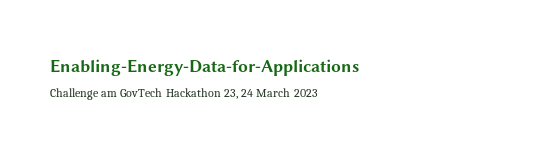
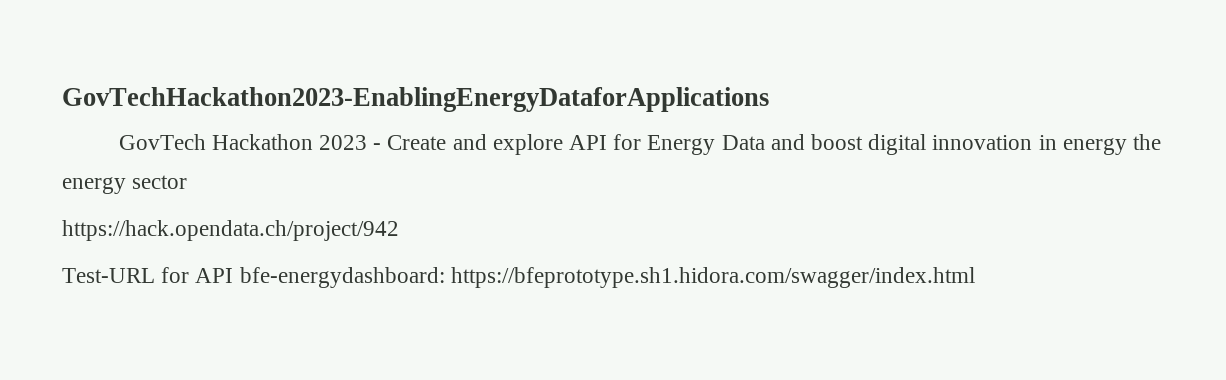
[50,59,359,76] [50,88,318,100] Enabling-Energy-Data-for-Applications // Challenge am GovTech Hackathon 23, 24 March 2023 -> [62,87,769,112] [118,134,1162,155] [62,175,188,194] [62,220,399,241] [62,267,975,288] GovTechHackathon2023-EnablingEnergyDataforApplications // GovTech Hackathon 2023 - Create and explore API for Energy Data and boost digital innovation in energy the energy sector // https://hack.opendata.ch/project/942 // Test-URL for API bfe-energydashboard: https://bfeprototype.sh1.hidora.com/swagger/index.html

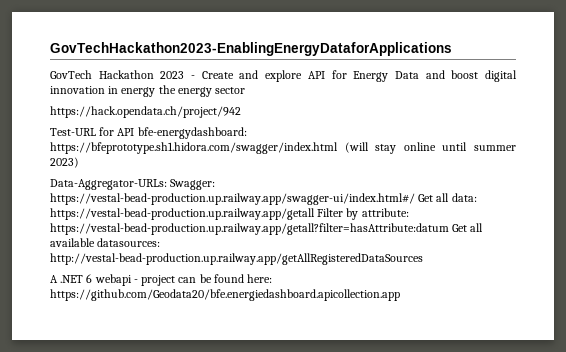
(975, 277) none -> [344,142,517,154] [50,157,79,168] [50,179,216,190] [50,193,477,205] [50,208,409,220] [50,223,484,235] [50,238,161,247] [50,253,423,265] [50,274,273,286] [50,289,400,301] (will stay online until summer 2023) // Data-Aggregator-URLs: Swagger: https://vestal-bead-production.up.railway.app/swagger-ui/index.html#/ Get all data: https://vestal-bead-production.up.railway.app/getall Filter by attribute: https://vestal-bead-production.up.railway.app/getall?filter=hasAttribute:datum Get all available datasources: http://vestal-bead-production.up.railway.app/getAllRegisteredDataSources // A .NET 6 webapi - project can be found here: https://github.com/Geodata20/bfe.energiedashboard.apicollection.app

